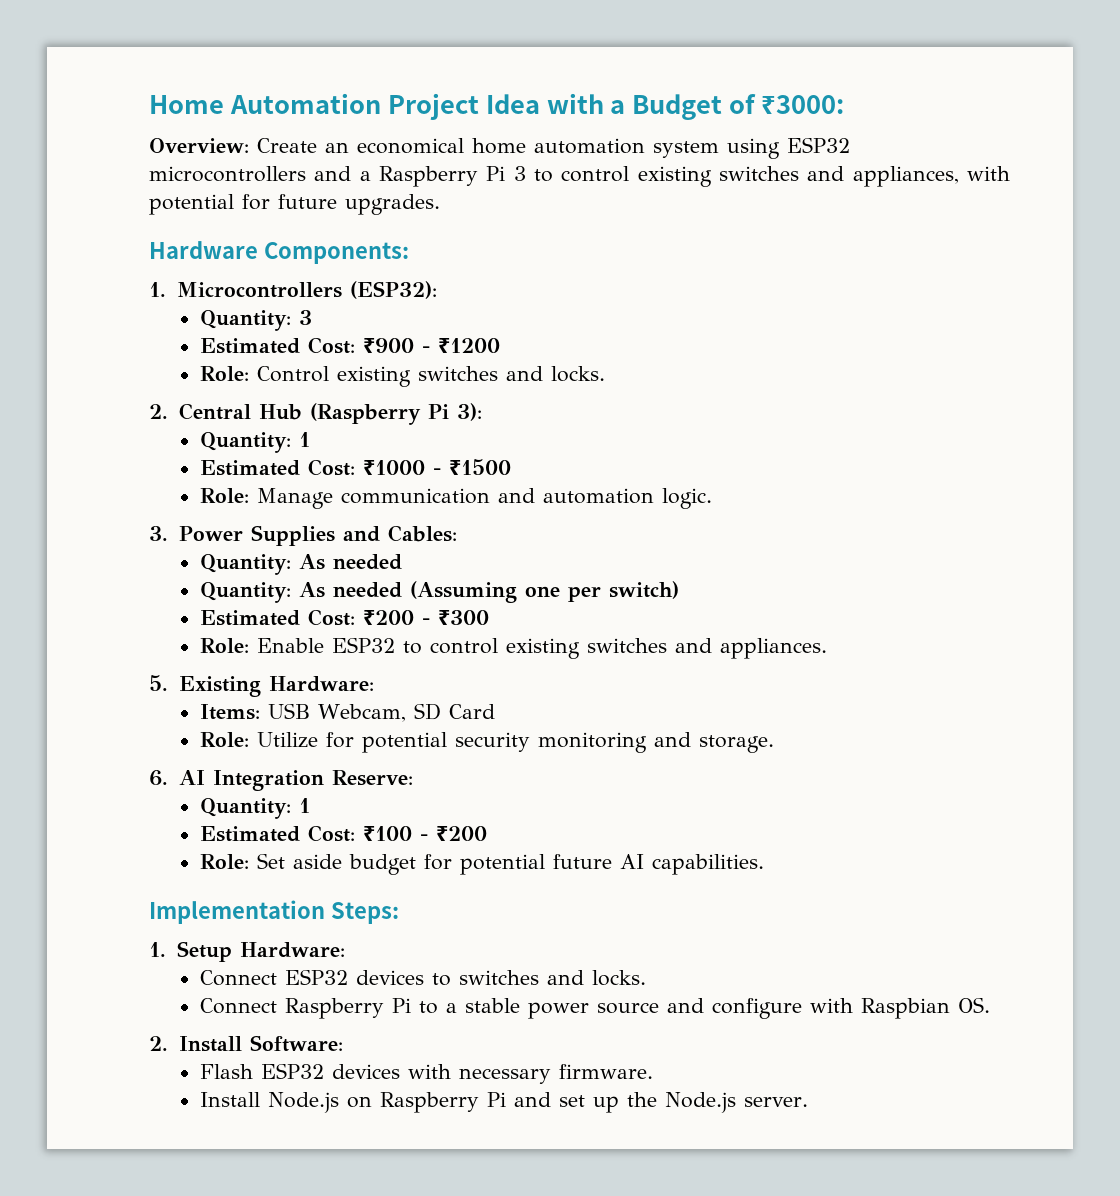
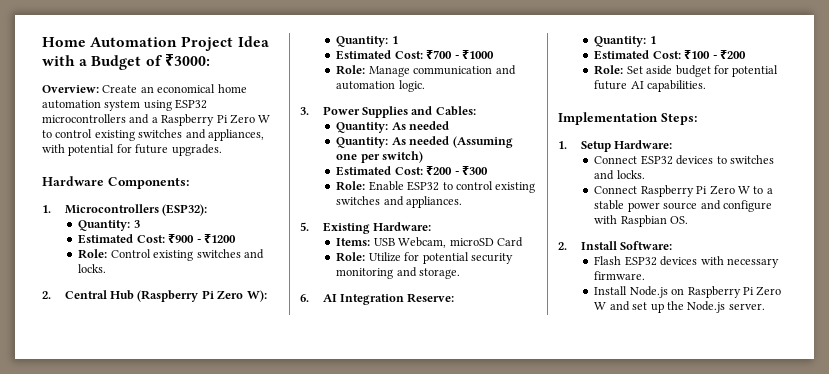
[513,166,526,181] 3 -> [229,114,271,124] Zero W
[456,403,482,421] [200,432,311,453] [200,459,356,476] 3): // Quantity: 1 // Estimated Cost: -> [217,290,267,302] [336,36,398,47] [336,50,459,60] Zero W): // Quantity: 1 // Estimated Cost: ₹700 -
[433,459,512,475] - ₹1500 -> (494, 54) none
[414,703,442,720] SD -> [449,238,494,246] microSD
(412, 1005) none -> [709,185,750,195] Zero W
(507, 1099) none -> [756,286,782,296] [594,302,607,310] Zero W

